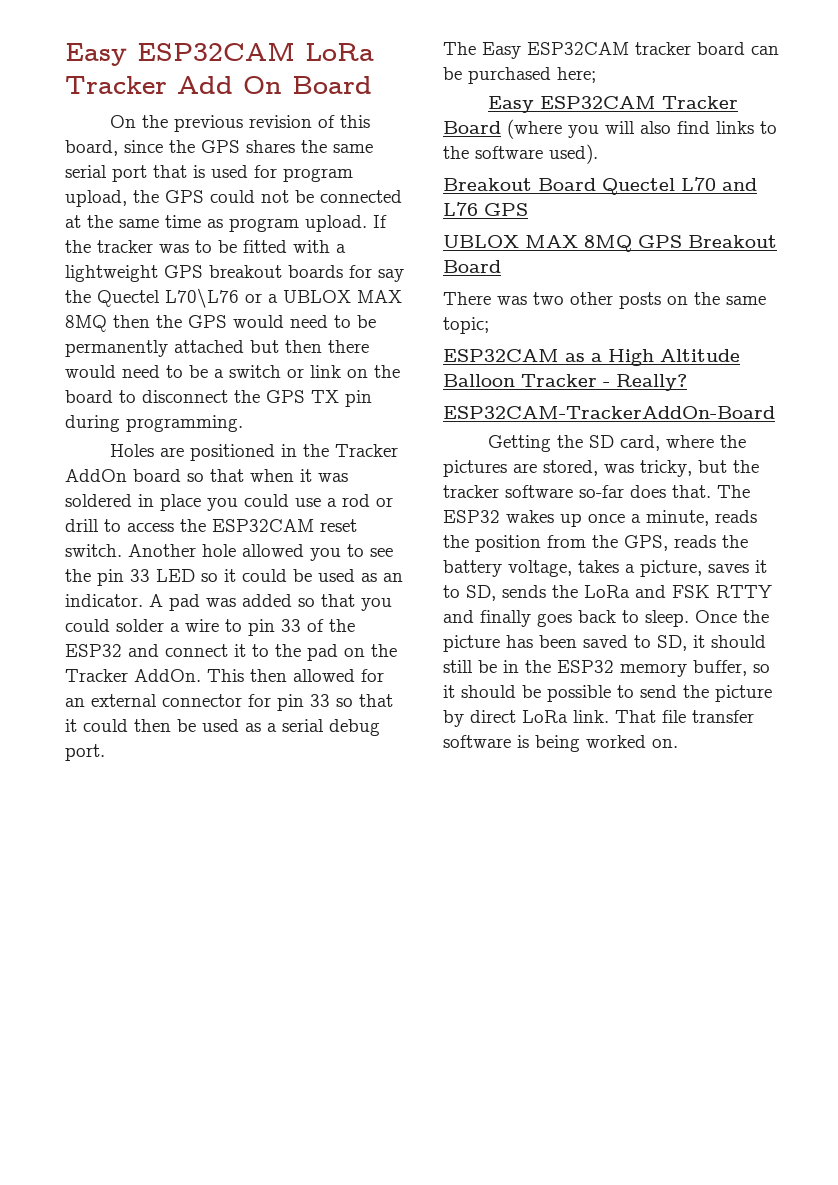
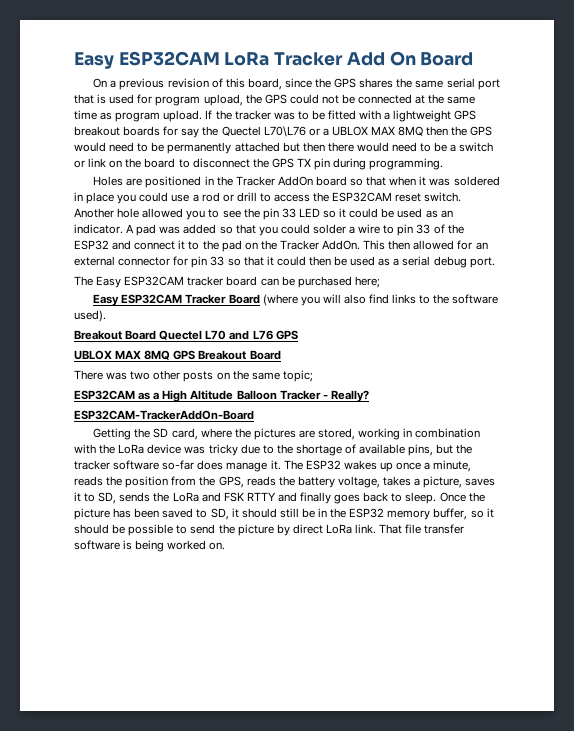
[142,115,169,128] the -> [110,80,117,88] a
[604,460,692,477] was tricky, -> [358,428,481,440] [74,444,434,456] working in combination with the LoRa device was tricky due to the shortage of available pins,
[672,485,711,498] that. -> [226,460,281,472] manage it.

